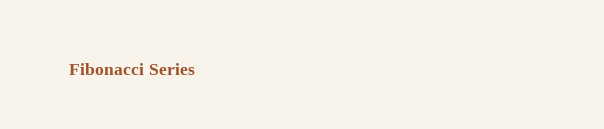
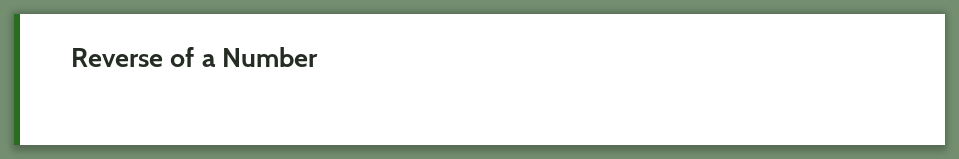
[69,63,195,75] Fibonacci Series -> [71,47,318,67] Reverse of a Number

